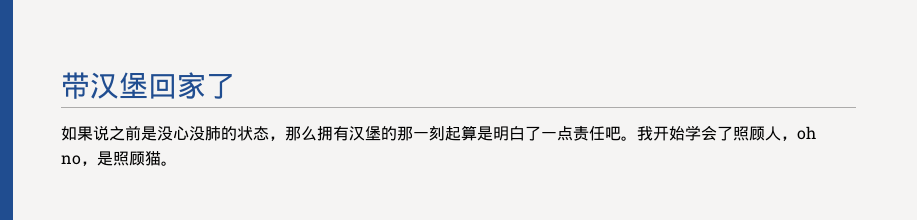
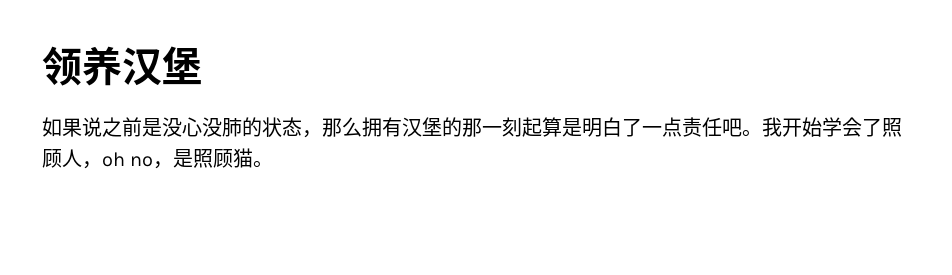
[61,72,235,99] 带汉堡回家了 -> [42,46,202,86] 领养汉堡

